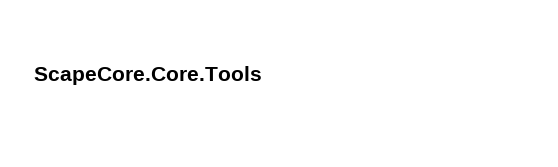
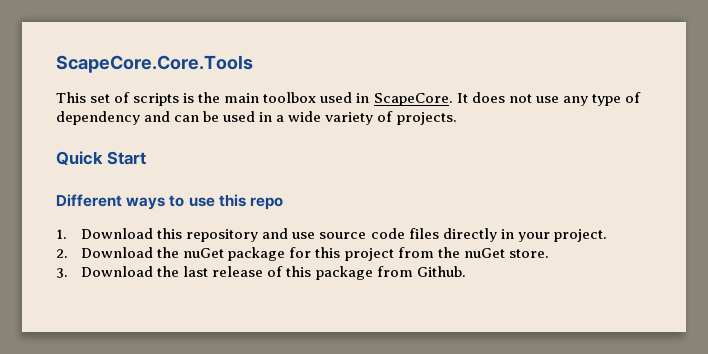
(262, 75) none -> [56,92,641,106] [56,111,457,125] [56,151,146,165] [56,194,283,210] [56,228,607,242] [56,247,549,261] [56,266,466,280] // This set of scripts is the main toolbox used in ScapeCore. It does not use any type of dependency and can be used in a wide variety of projects. // Quick Start // Different ways to use this repo // 1. Download this repository and use source code files directly in your project. // 2. Download the nuGet package for this project from the nuGet store. // 3. Download the last release of this package from Github.

